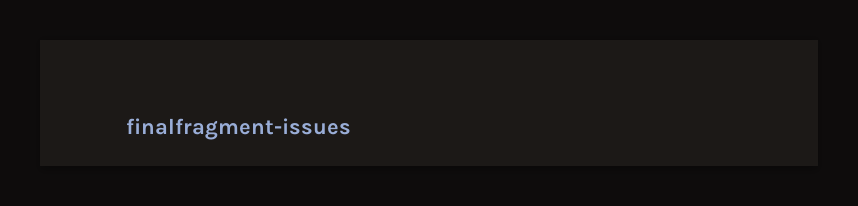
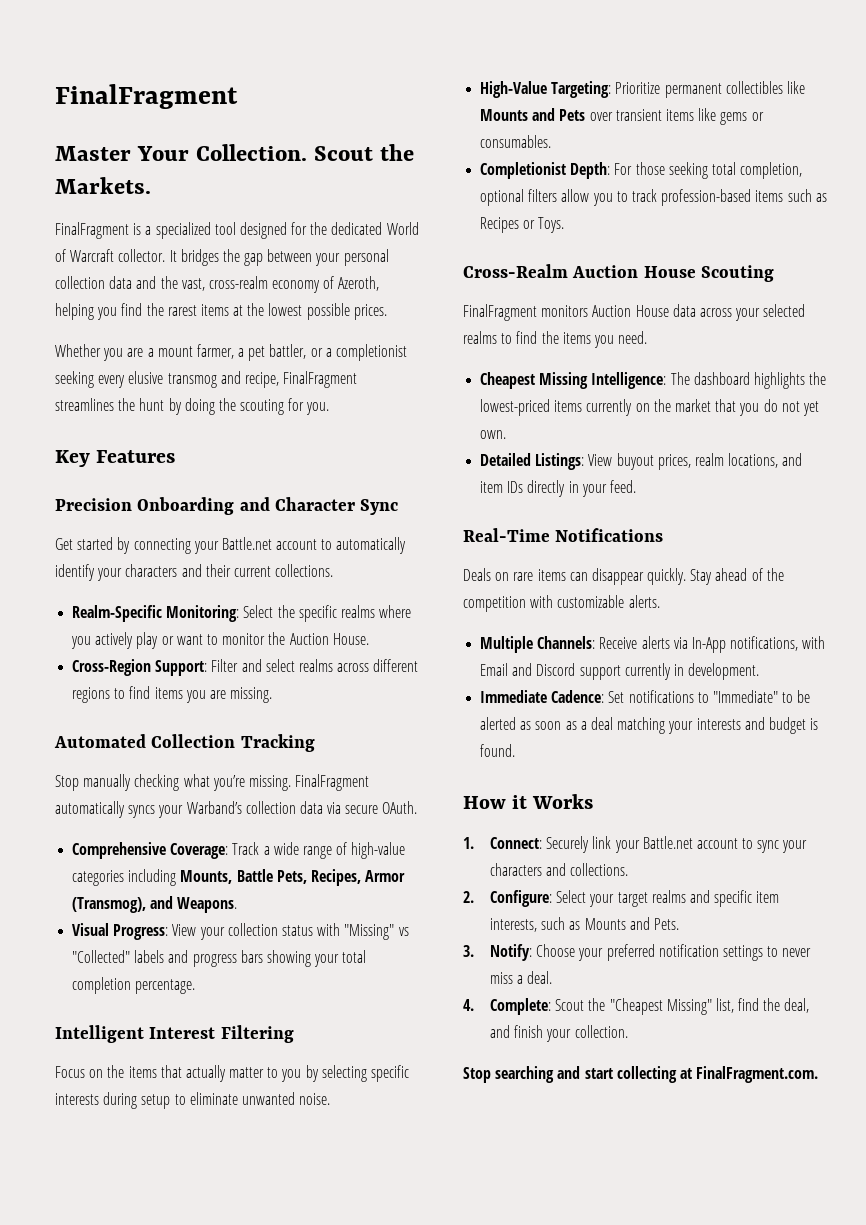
[126,118,351,140] finalfragment-issues -> [55,84,238,109] [55,144,415,161] [55,177,151,194] [55,222,419,239] [55,249,389,266] [55,276,380,293] [55,303,387,320] [55,344,408,361] [55,371,358,388] [55,398,330,415] [55,450,176,467] [55,497,399,515] [55,537,407,554] [55,564,334,581] [72,605,412,622] [71,632,369,649] [72,659,419,676] [72,686,273,703] [54,734,315,752] [55,774,370,791] [55,801,418,818] [72,842,406,859] [72,869,406,886] [72,896,238,913] [72,923,409,940] [72,950,367,967] [72,977,196,994] [55,1025,294,1043] [55,1065,410,1082] [55,1092,331,1109] [480,81,805,98] [480,108,764,125] [480,135,552,148] [480,162,803,179] [480,189,827,206] [480,217,565,233] [463,264,774,282] [463,304,806,321] [463,331,648,348] [480,372,827,389] [480,399,819,416] [480,430,507,439] [480,453,803,470] [480,480,636,497] [463,528,664,542] [463,568,784,585] [463,595,660,612] [480,636,826,653] [480,663,760,680] [480,690,811,703] [480,717,819,734] [480,744,516,757] [463,794,594,809] [463,836,808,853] [489,863,629,876] [463,890,780,907] [489,917,679,932] [463,944,812,961] [489,971,553,984] [463,998,810,1015] [489,1025,628,1042] [463,1066,819,1083] FinalFragment // Master Your Collection. Scout the Markets. // FinalFragment is a specialized tool designed for the dedicated World of Warcraft collector. It bridges the gap between your personal collection data and the vast, cross-realm economy of Azeroth, helping you find the rarest items at the lowest possible prices. // Whether you are a mount farmer, a pet battler, or a completionist seeking every elusive transmog and recipe, FinalFragment streamlines the hunt by doing the scouting for you. // Key Features // Precision Onboarding and Character Sync // Get started by connecting your Battle.net account to automatically identify your characters and their current collections. // Realm-Specific Monitoring: Select the specific realms where you actively play or want to monitor the Auction House. // Cross-Region Support: Filter and select realms across different regions to find items you are missing. // Automated Collection Tracking // Stop manually checking what you’re missing. FinalFragment automatically syncs your Warband’s collection data via secure OAuth. // Comprehensive Coverage: Track a wide range of high-value categories including Mounts, Battle Pets, Recipes, Armor (Transmog), and Weapons. // Visual Progress: View your collection status with "Missing" vs "Collected" labels and progress bars showing your total completion percentage. // Intelligent Interest Filtering // Focus on the items that actually matter to you by selecting specific interests during setup to eliminate unwanted noise. // High-Value Targeting: Prioritize permanent collectibles like Mounts and Pets over transient items like gems or consumables. // Completionist Depth: For those seeking total completion, optional filters allow you to track profession-based items such as Recipes or Toys. // Cross-Realm Auction House Scouting // FinalFragment monitors Auction House data across your selected realms to find the items you need. // Cheapest Missing Intelligence: The dashboard highlights the lowest-priced items currently on the market that you do not yet own. // Detailed Listings: View buyout prices, realm locations, and item IDs directly in your feed. // Real-Time Notifications // Deals on rare items can disappear quickly. Stay ahead of the competition with customizable alerts. // Multiple Channels: Receive alerts via In-App notifications, with Email and Discord support currently in development. // Immediate Cadence: Set notifications to "Immediate" to be alerted as soon as a deal matching your interests and budget is found. // How it Works // 1. Connect: Securely link your Battle.net account to sync your characters and collections. // 2. Configure: Select your target realms and specific item interests, such as Mounts and Pets. // 3. Notify: Choose your preferred notification settings to never miss a deal. // 4. Complete: Scout the "Cheapest Missing" list, find the deal, and finish your collection. // Stop searching and start collecting at FinalFragment.com.

